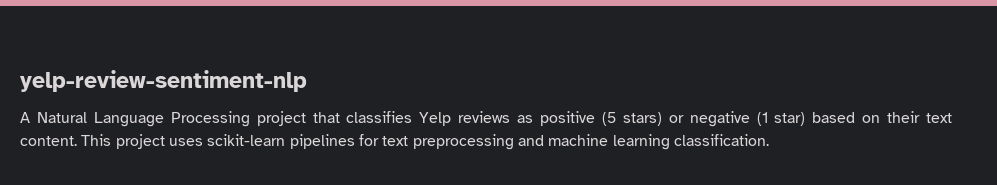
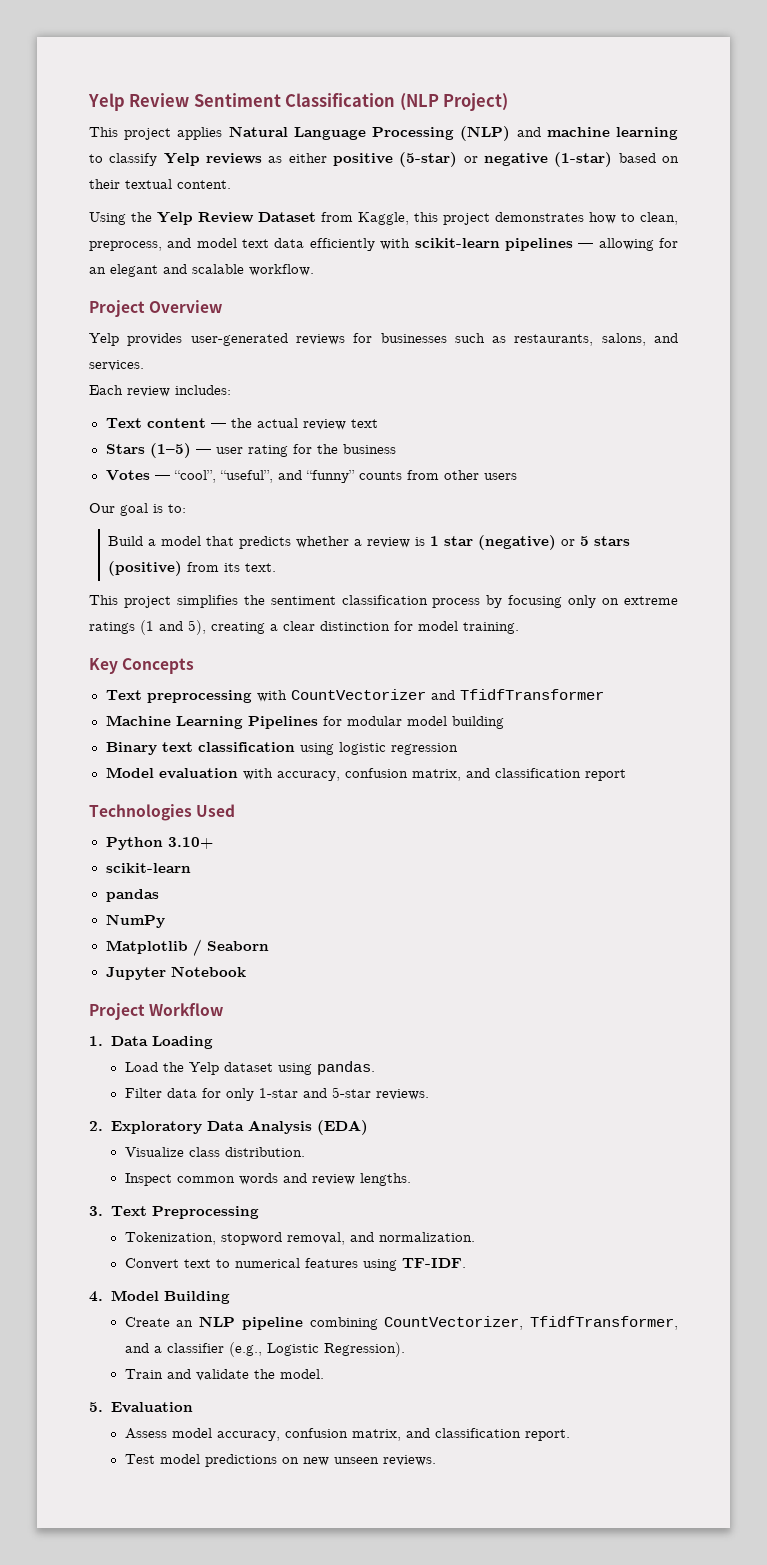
[20,70,307,92] [20,111,952,127] [20,134,769,150] yelp-review-sentiment-nlp // A Natural Language Processing project that classifies Yelp reviews as positive (5 stars) or negative (1 star) based on their text content. This project uses scikit-learn pipelines for text preprocessing and machine learning classification. -> [88,93,509,111] [89,126,678,141] [89,152,679,167] [89,179,231,189] [89,212,678,225] [89,238,679,251] [89,264,314,277] [89,300,223,317] [89,333,678,346] [89,360,144,371] [89,385,231,397] [105,418,378,430] [105,443,396,458] [105,470,517,483] [89,503,186,516] [108,535,631,550] [108,561,277,576] [89,595,678,608] [89,620,519,635] [89,658,195,674] [105,689,604,703] [105,715,504,729] [105,742,458,755] [105,767,626,781] [89,804,236,821] [105,837,213,850] [105,863,191,873] [105,889,159,902] [105,914,165,928] [105,939,269,956] [105,966,246,980] [89,1003,224,1020] [89,1036,213,1049] [124,1061,375,1075] [124,1087,429,1101] [89,1120,368,1135] [124,1147,305,1157] [124,1173,411,1186] [89,1206,259,1219] [124,1232,475,1245] [124,1258,466,1271] [89,1290,230,1304] [124,1316,678,1330] [124,1342,405,1357] [124,1369,324,1381] [89,1402,193,1413] [124,1428,570,1441] [124,1454,436,1467] Yelp Review Sentiment Classification (NLP Project) // This project applies Natural Language Processing (NLP) and machine learning to classify Yelp reviews as either positive (5-star) or negative (1-star) based on their textual content. // Using the Yelp Review Dataset from Kaggle, this project demonstrates how to clean, preprocess, and model text data efficiently with scikit-learn pipelines — allowing for an elegant and scalable workflow. // Project Overview // Yelp provides user-generated reviews for businesses such as restaurants, salons, and services. // Each review includes: // Text content — the actual review text // Stars (1–5) — user rating for the business // Votes — “cool”, “useful”, and “funny” counts from other users // Our goal is to: // Build a model that predicts whether a review is 1 star (negative) or 5 stars (positive) from its text. // This project simplifies the sentiment classification process by focusing only on extreme ratings (1 and 5), creating a clear distinction for model training. // Key Concepts // Text preprocessing with CountVectorizer and TfidfTransformer // Machine Learning Pipelines for modular model building // Binary text classification using logistic regression // Model evaluation with accuracy, confusion matrix, and classification report // Technologies Used // Python 3.10+ // scikit-learn // pandas // NumPy // Matplotlib / Seaborn // Jupyter Notebook // Project Workflow // 1. Data Loading // Load the Yelp dataset using pandas. // Filter data for only 1-star and 5-star reviews. // 2. Exploratory Data Analysis (EDA) // Visualize class distribution. // Inspect common words and review lengths. // 3. Text Preprocessing // Tokenization, stopword removal, and normalization. // Convert text to numerical features using TF-IDF. // 4. Model Building // Create an NLP pipeline combining CountVectorizer, TfidfTransformer, and a classifier (e.g., Logistic Regression). // Train and validate the model. // 5. Evaluation // Assess model accuracy, confusion matrix, and classification report. // Test model predictions on new unseen reviews.

